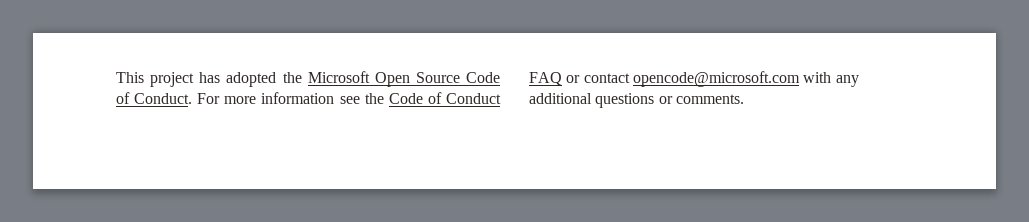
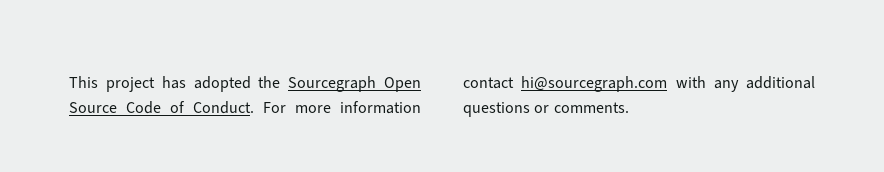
[307,71,370,83] Microsoft -> [288,76,377,92] Sourcegraph
[339,92,501,104] [529,71,800,87] see the Code of Conduct FAQ or contact opencode@microsoft.com -> [463,76,668,92] contact hi@sourcegraph.com

